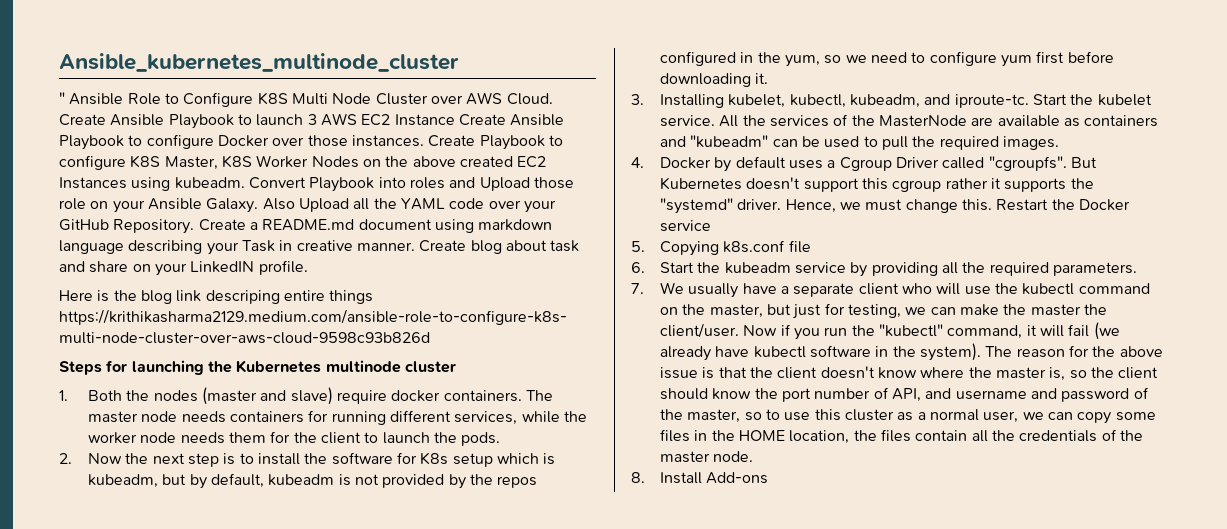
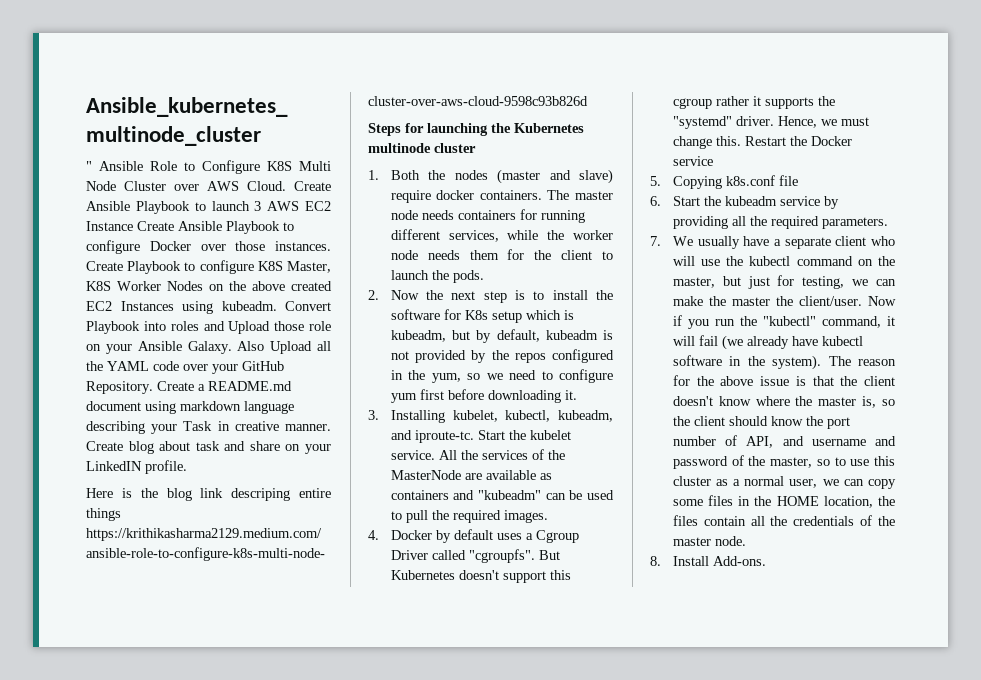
[706,472,769,484] Add-ons -> [712,556,766,566] Add-ons.

